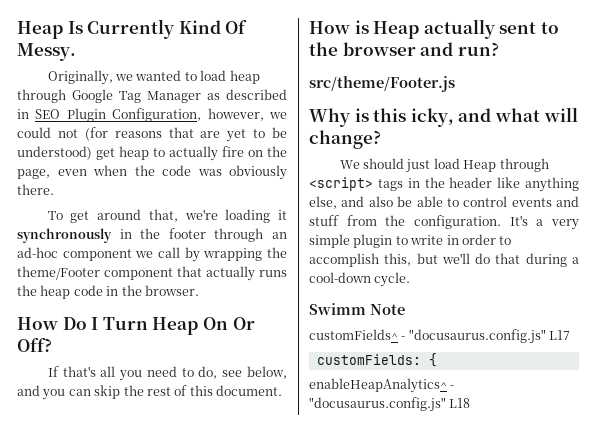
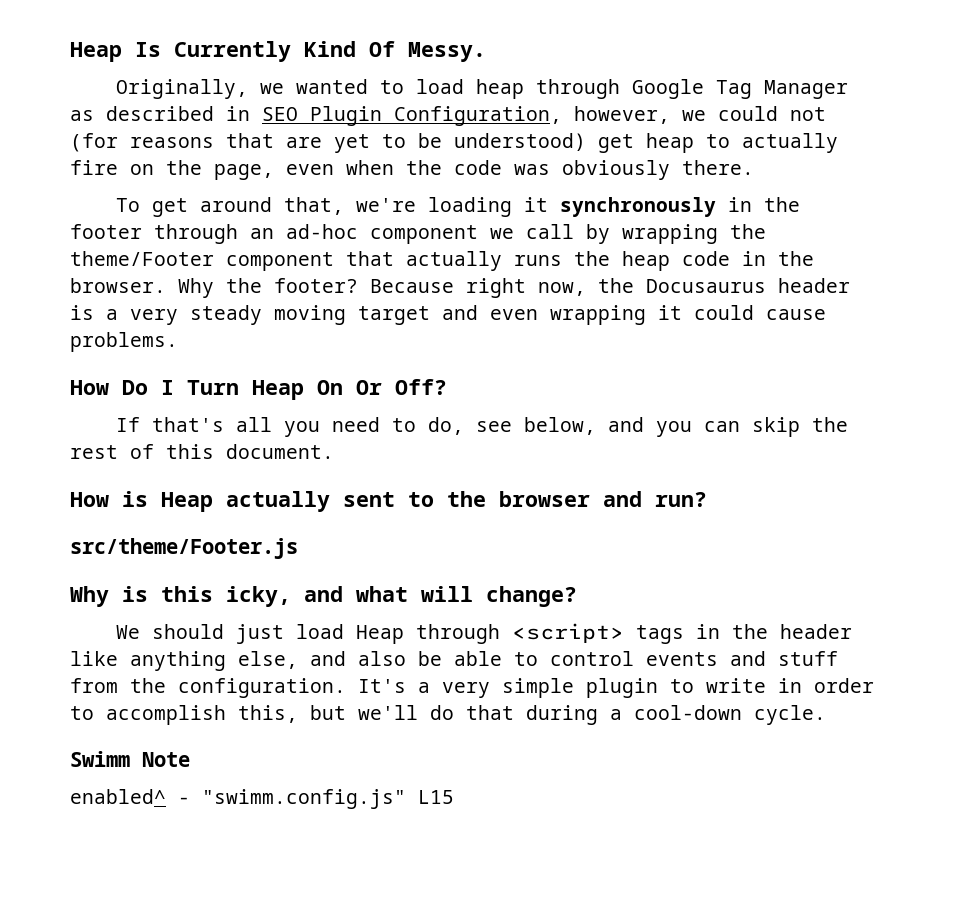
(199, 290) none -> [178,278,850,298] [70,305,826,325] [70,332,178,352] Why the footer? Because right now, the Docusaurus header is a very steady moving target and even wrapping it could cause problems.
[309,329,571,344] [316,353,437,367] [309,378,455,393] [309,397,471,412] customFields^ - "docusaurus.config.js" L17 // customFields: { // enableHeapAnalytics^ - "docusaurus.config.js" L18 -> [70,789,454,809] enabled^ - "swimm.config.js" L15

